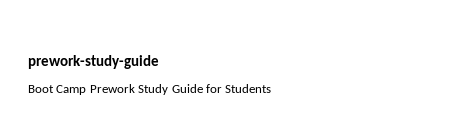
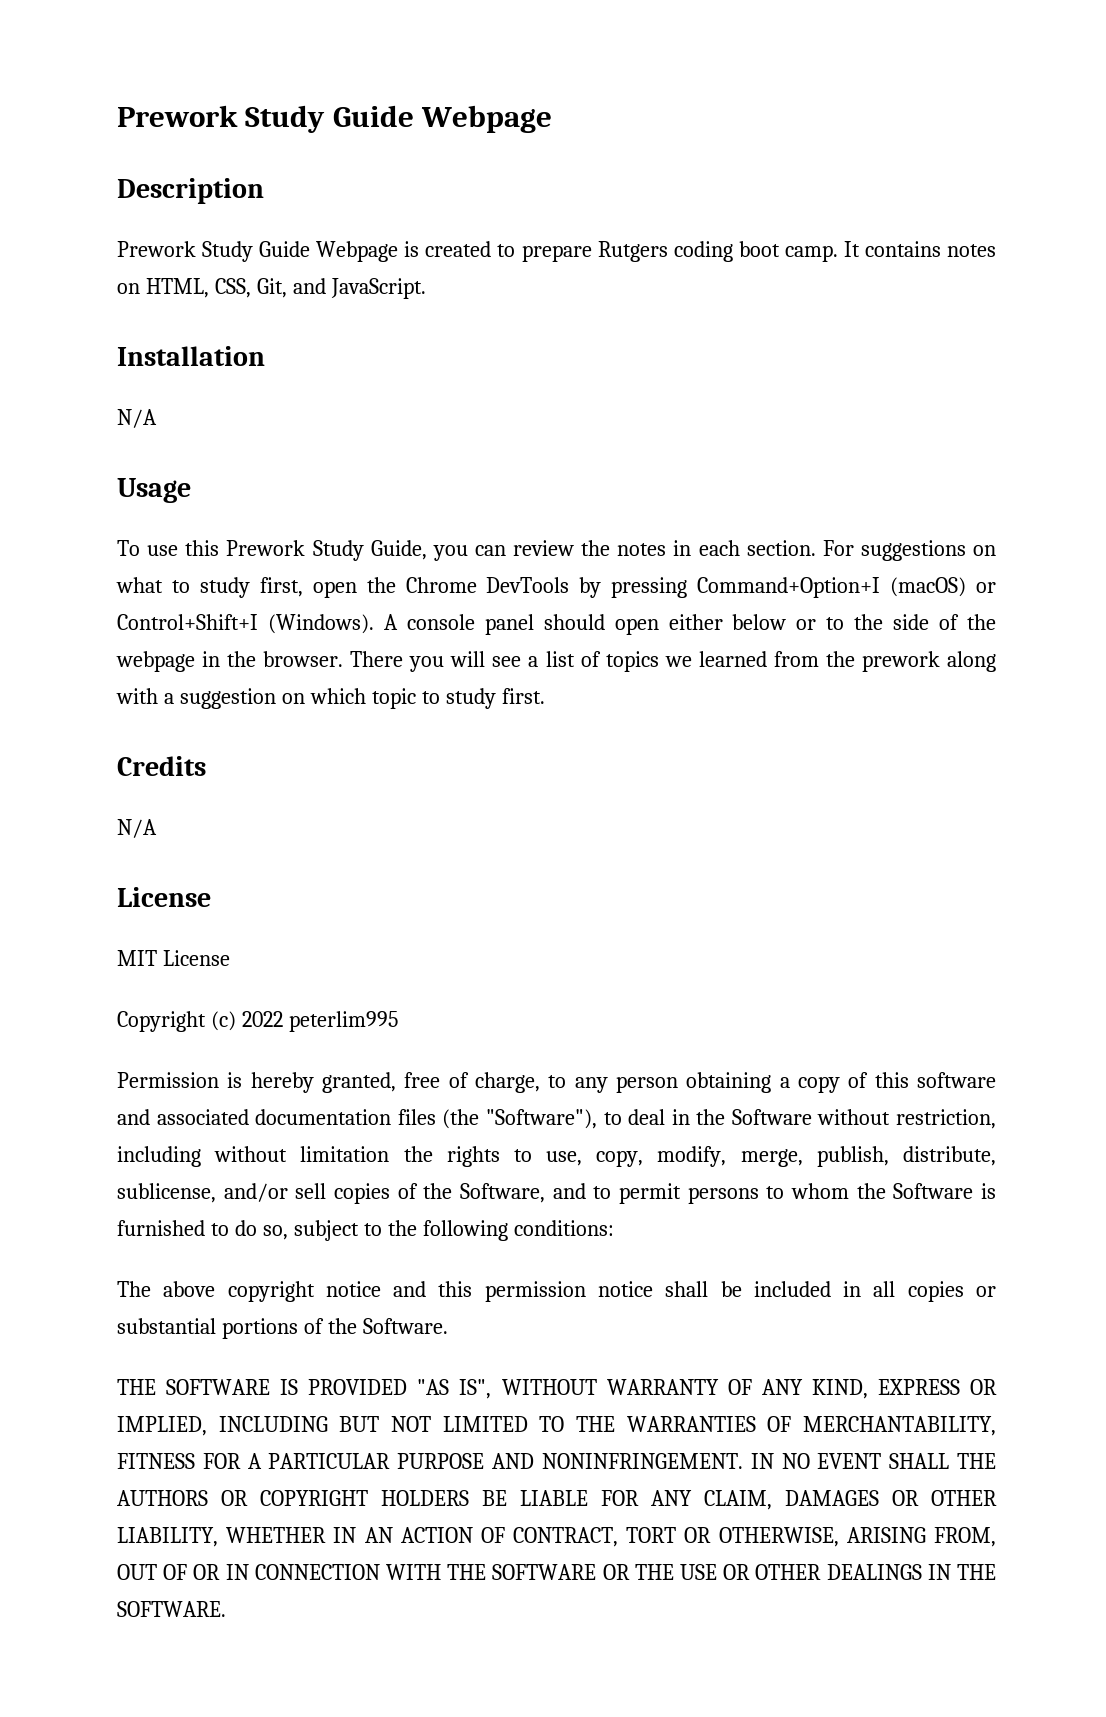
[28,55,159,69] [28,84,272,95] prework-study-guide // Boot Camp Prework Study Guide for Students -> [117,105,553,133] [117,178,264,204] [117,241,996,262] [117,278,426,299] [117,346,265,366] [117,409,157,428] [117,478,191,503] [117,540,996,561] [116,577,996,598] [117,614,997,635] [116,651,996,672] [116,688,545,709] [117,756,206,776] [117,819,157,838] [117,887,211,907] [117,950,230,966] [117,1011,398,1032] [117,1072,997,1093] [117,1109,997,1129] [117,1146,996,1167] [117,1183,996,1204] [117,1220,614,1241] [117,1281,997,1302] [117,1318,448,1339] [117,1379,998,1399] [117,1416,996,1436] [117,1453,997,1469] [117,1490,997,1510] [117,1527,996,1547] [117,1564,997,1580] [117,1601,226,1617] Prework Study Guide Webpage // Description // Prework Study Guide Webpage is created to prepare Rutgers coding boot camp. It contains notes on HTML, CSS, Git, and JavaScript. // Installation // N/A // Usage // To use this Prework Study Guide, you can review the notes in each section. For suggestions on what to study first, open the Chrome DevTools by pressing Command+Option+I (macOS) or Control+Shift+I (Windows). A console panel should open either below or to the side of the webpage in the browser. There you will see a list of topics we learned from the prework along with a suggestion on which topic to study first. // Credits // N/A // License // MIT License // Copyright (c) 2022 peterlim995 // Permission is hereby granted, free of charge, to any person obtaining a copy of this software and associated documentation files (the "Software"), to deal in the Software without restriction, including without limitation the rights to use, copy, modify, merge, publish, distribute, sublicense, and/or sell copies of the Software, and to permit persons to whom the Software is furnished to do so, subject to the following conditions: // The above copyright notice and this permission notice shall be included in all copies or substantial portions of the Software. // THE SOFTWARE IS PROVIDED "AS IS", WITHOUT WARRANTY OF ANY KIND, EXPRESS OR IMPLIED, INCLUDING BUT NOT LIMITED TO THE WARRANTIES OF MERCHANTABILITY, FITNESS FOR A PARTICULAR PURPOSE AND NONINFRINGEMENT. IN NO EVENT SHALL THE AUTHORS OR COPYRIGHT HOLDERS BE LIABLE FOR ANY CLAIM, DAMAGES OR OTHER LIABILITY, WHETHER IN AN ACTION OF CONTRACT, TORT OR OTHERWISE, ARISING FROM, OUT OF OR IN CONNECTION WITH THE SOFTWARE OR THE USE OR OTHER DEALINGS IN THE SOFTWARE.

